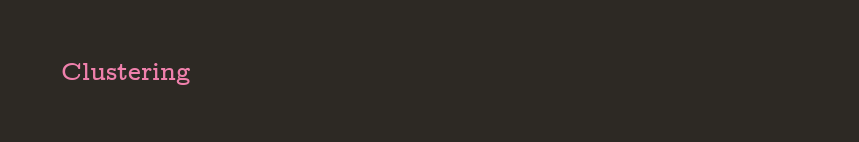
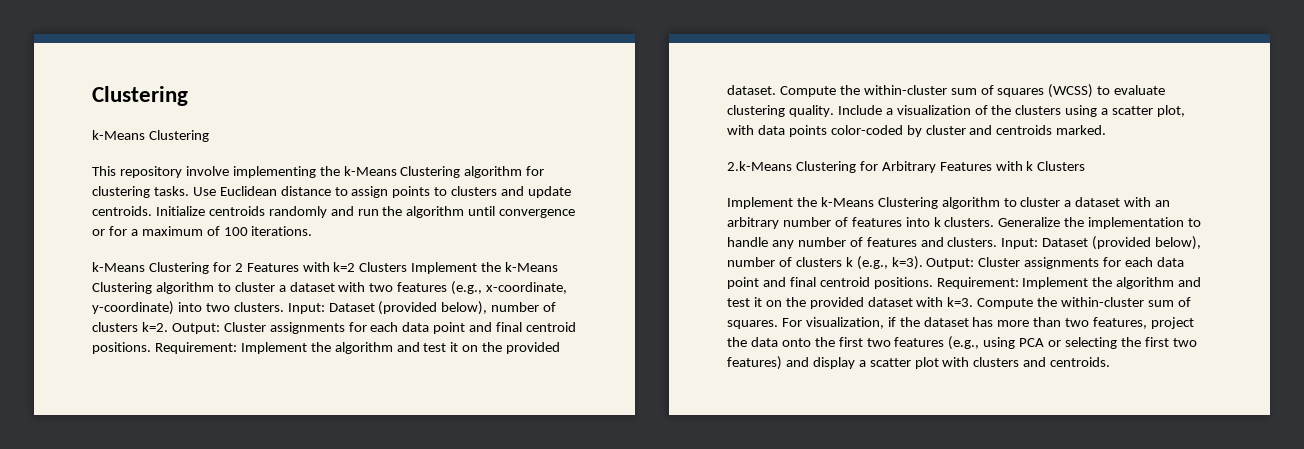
[61,63,190,85] Clustering -> [92,86,188,106] [92,130,209,142] [92,166,545,178] [92,186,572,198] [92,206,576,218] [92,226,313,236] [92,262,559,274] [92,281,568,295] [92,301,557,315] [92,322,577,334] [92,342,561,354] [727,84,1166,98] [727,105,1186,117] [727,125,1107,137] [727,161,1086,173] [727,197,1171,209] [727,217,1202,229] [727,236,1202,250] [727,256,1185,270] [727,277,1202,289] [727,297,1191,309] [727,317,1195,329] [727,336,1197,350] [727,356,1111,370] Clustering // k-Means Clustering // This repository involve implementing the k-Means Clustering algorithm for clustering tasks. Use Euclidean distance to assign points to clusters and update centroids. Initialize centroids randomly and run the algorithm until convergence or for a maximum of 100 iterations. // k-Means Clustering for 2 Features with k=2 Clusters Implement the k-Means Clustering algorithm to cluster a dataset with two features (e.g., x-coordinate, y-coordinate) into two clusters. Input: Dataset (provided below), number of clusters k=2. Output: Cluster assignments for each data point and final centroid positions. Requirement: Implement the algorithm and test it on the provided dataset. Compute the within-cluster sum of squares (WCSS) to evaluate clustering quality. Include a visualization of the clusters using a scatter plot, with data points color-coded by cluster and centroids marked. // 2.k-Means Clustering for Arbitrary Features with k Clusters // Implement the k-Means Clustering algorithm to cluster a dataset with an arbitrary number of features into k clusters. Generalize the implementation to handle any number of features and clusters. Input: Dataset (provided below), number of clusters k (e.g., k=3). Output: Cluster assignments for each data point and final centroid positions. Requirement: Implement the algorithm and test it on the provided dataset with k=3. Compute the within-cluster sum of squares. For visualization, if the dataset has more than two features, project the data onto the first two features (e.g., using PCA or selecting the first two features) and display a scatter plot with clusters and centroids.

